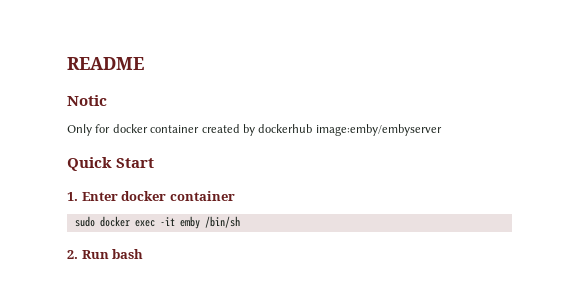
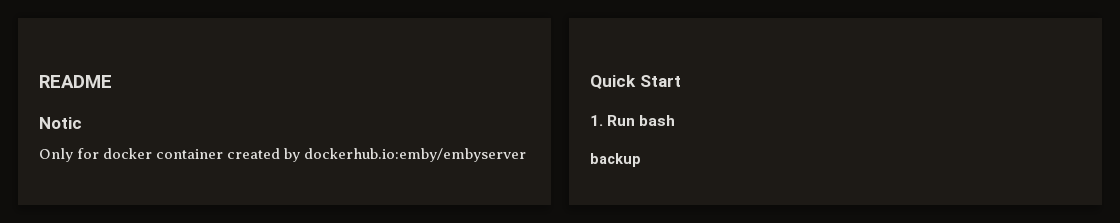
[258,124,442,136] dockerhub image:emby/embyserver -> [304,148,527,162] dockerhub.io:emby/embyserver
[81,191,235,201] [74,216,240,229] [67,250,78,259] Enter docker container // sudo docker exec -it emby /bin/sh // 2. -> (603, 120) none
(144, 254) none -> [590,153,641,167] // backup

